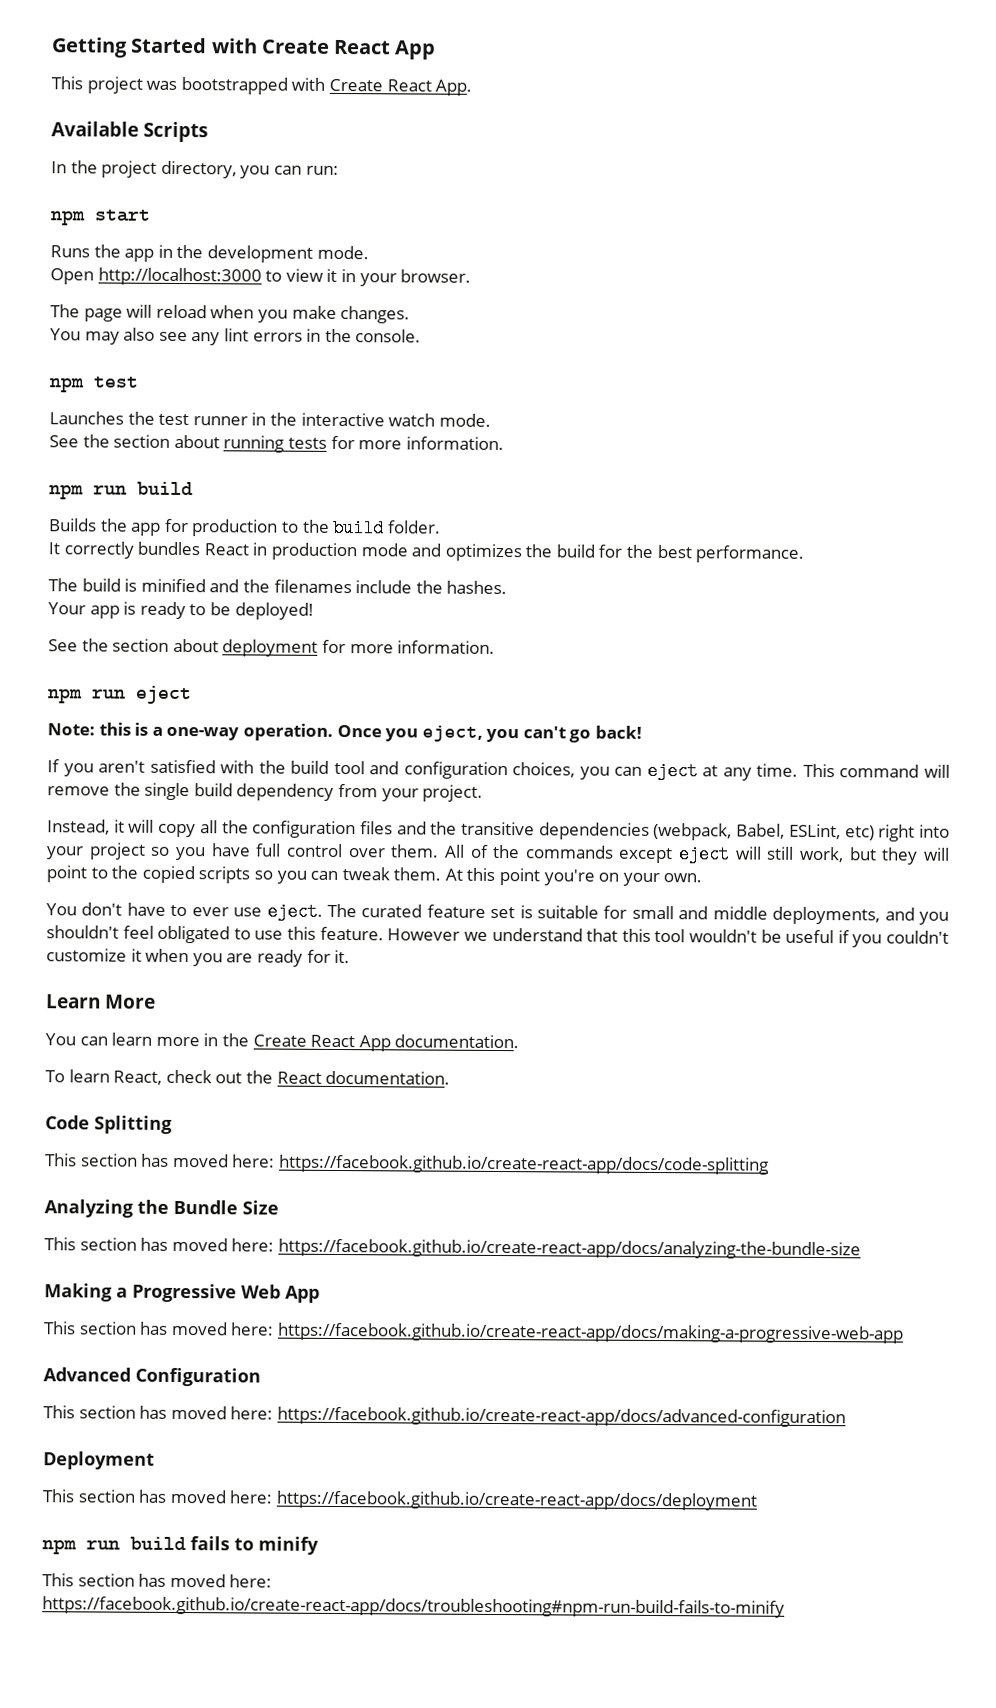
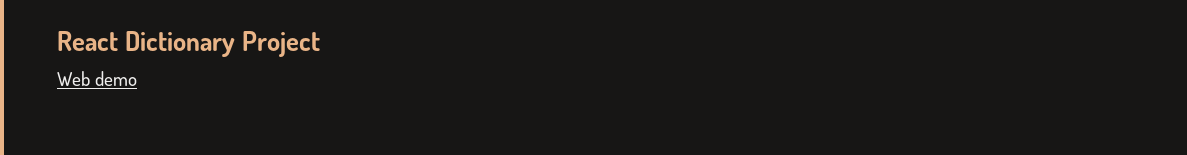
[51,37,437,60] [51,76,473,96] [51,121,208,143] [51,160,339,179] [50,209,151,226] [50,244,369,263] [50,267,472,287] [50,304,411,324] [50,327,422,346] [49,376,138,393] [49,411,491,427] [49,434,504,453] [49,481,193,500] [49,518,441,538] [48,541,805,563] [48,578,508,595] [48,601,314,620] [48,638,496,657] [47,685,192,705] [47,722,643,743] [47,759,950,781] [47,782,484,802] [47,819,951,842] [46,842,950,865] [46,865,703,887] [46,902,949,925] [46,925,949,948] [46,948,351,967] [46,994,156,1009] [45,1032,520,1052] [45,1069,451,1085] [45,1115,172,1134] [45,1153,769,1175] [44,1199,279,1218] [44,1237,861,1260] [44,1283,320,1303] [43,1321,904,1344] [43,1367,261,1387] [43,1405,846,1428] [43,1451,155,1470] [42,1489,757,1511] [42,1536,319,1555] [42,1573,273,1588] [42,1596,785,1618] Getting Started with Create React App // This project was bootstrapped with Create React App. // Available Scripts // In the project directory, you can run: // npm start // Runs the app in the development mode. // Open http://localhost:3000 to view it in your browser. // The page will reload when you make changes. // You may also see any lint errors in the console. // npm test // Launches the test runner in the interactive watch mode. // See the section about running tests for more information. // npm run build // Builds the app for production to the build folder. // It correctly bundles React in production mode and optimizes the build for the best performance. // The build is minified and the filenames include the hashes. // Your app is ready to be deployed! // See the section about deployment for more information. // npm run eject // Note: this is a one-way operation. Once you eject, you can't go back! // If you aren't satisfied with the build tool and configuration choices, you can eject at any time. This command will remove the single build dependency from your project. // Instead, it will copy all the configuration files and the transitive dependencies (webpack, Babel, ESLint, etc) right into your project so you have full control over them. All of the commands except eject will still work, but they will point to the copied scripts so you can tweak them. At this point you're on your own. // You don't have to ever use eject. The curated feature set is suitable for small and middle deployments, and you shouldn't feel obligated to use this feature. However we understand that this tool wouldn't be useful if you couldn't customize it when you are ready for it. // Learn More // You can learn more in the Create React App documentation. // To learn React, check out the React documentation. // Code Splitting // This section has moved here: https://facebook.github.io/create-react-app/docs/code-splitting // Analyzing the Bundle Size // This section has moved here: https://facebook.github.io/create-react-app/docs/analyzing-the-bundle-size // Making a Progressive Web App // This section has moved here: https://facebook.github.io/create-react-app/docs/making-a-progressive-web-app // Advanced Configuration // This section has moved here: https://facebook.github.io/create-react-app/docs/advanced-configuration // Deployment // This section has moved here: https://facebook.github.io/create-react-app/docs/deployment // npm run build fails to minify // This section has moved here: https://facebook.github.io/create-react-app/docs/troubleshooting#npm-run-build-fails-to-minify -> [57,31,321,57] [57,71,138,86] React Dictionary Project // Web demo

